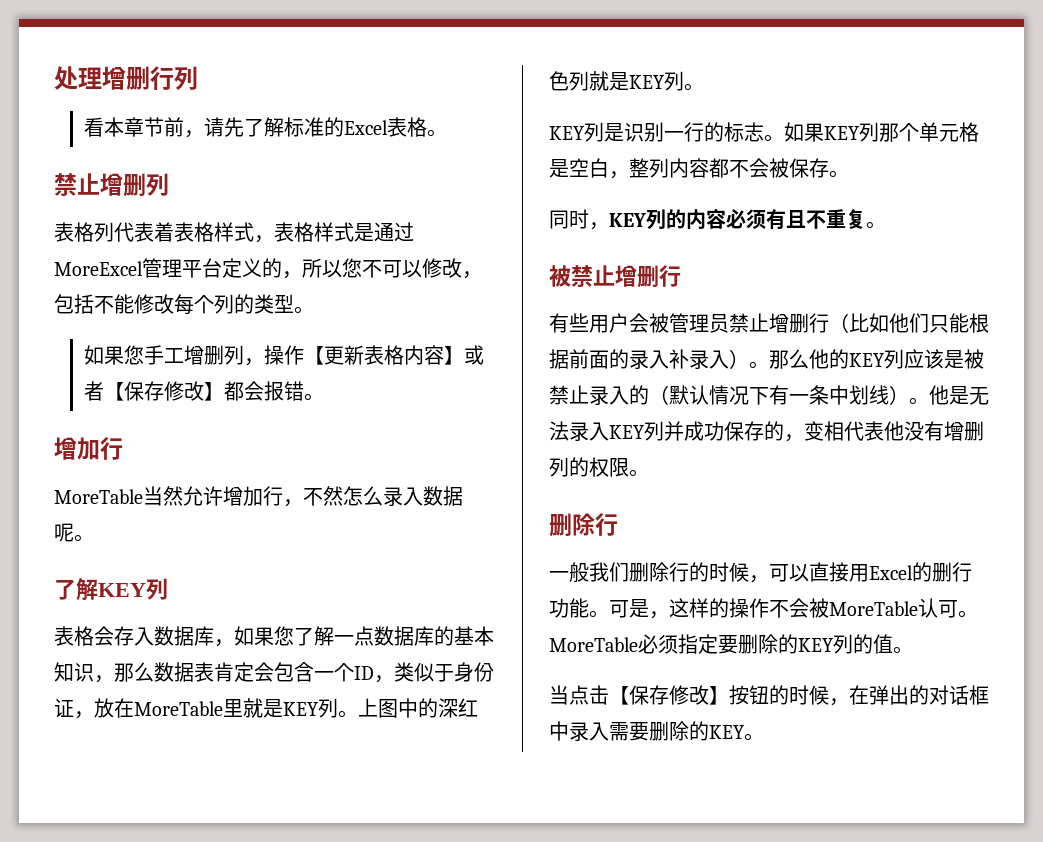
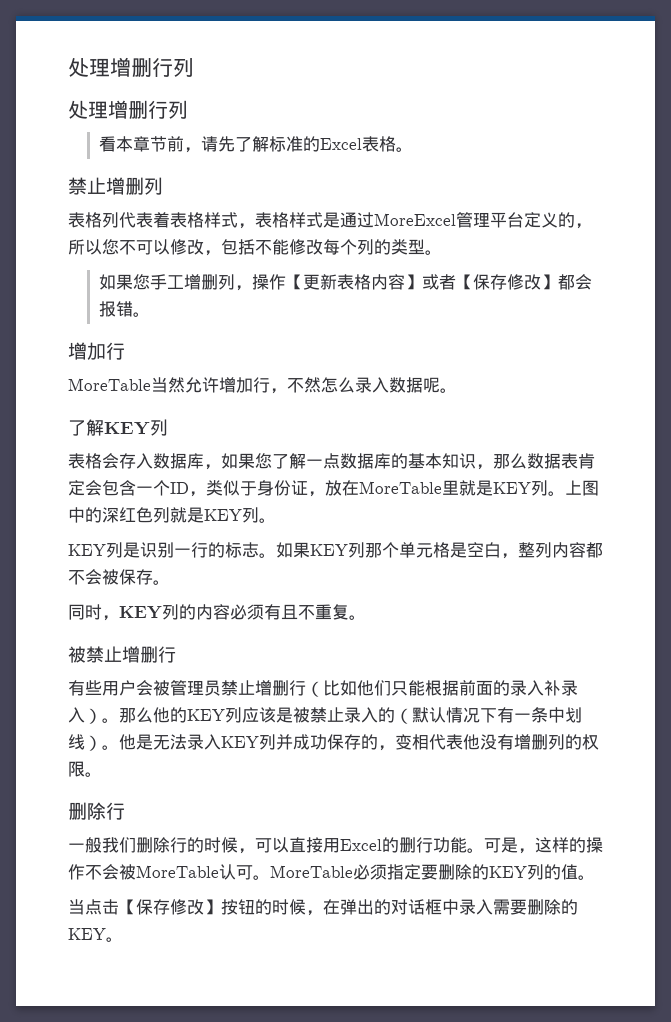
[54,66,198,90] 处理增删行列 -> [68,57,194,77] [68,100,188,119] 处理增删行列 // 处理增删行列

